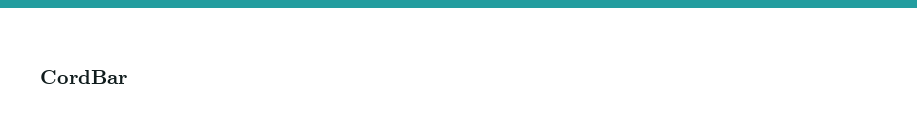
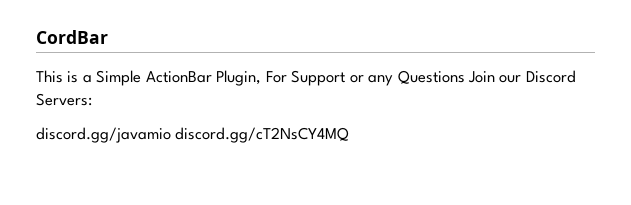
(127, 77) none -> [36,70,576,86] [36,93,92,106] [36,127,350,143] // This is a Simple ActionBar Plugin, For Support or any Questions Join our Discord Servers: // discord.gg/javamio discord.gg/cT2NsCY4MQ

